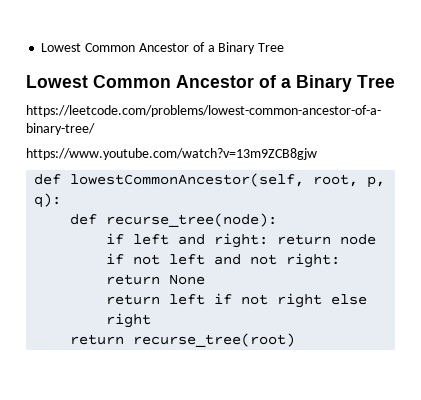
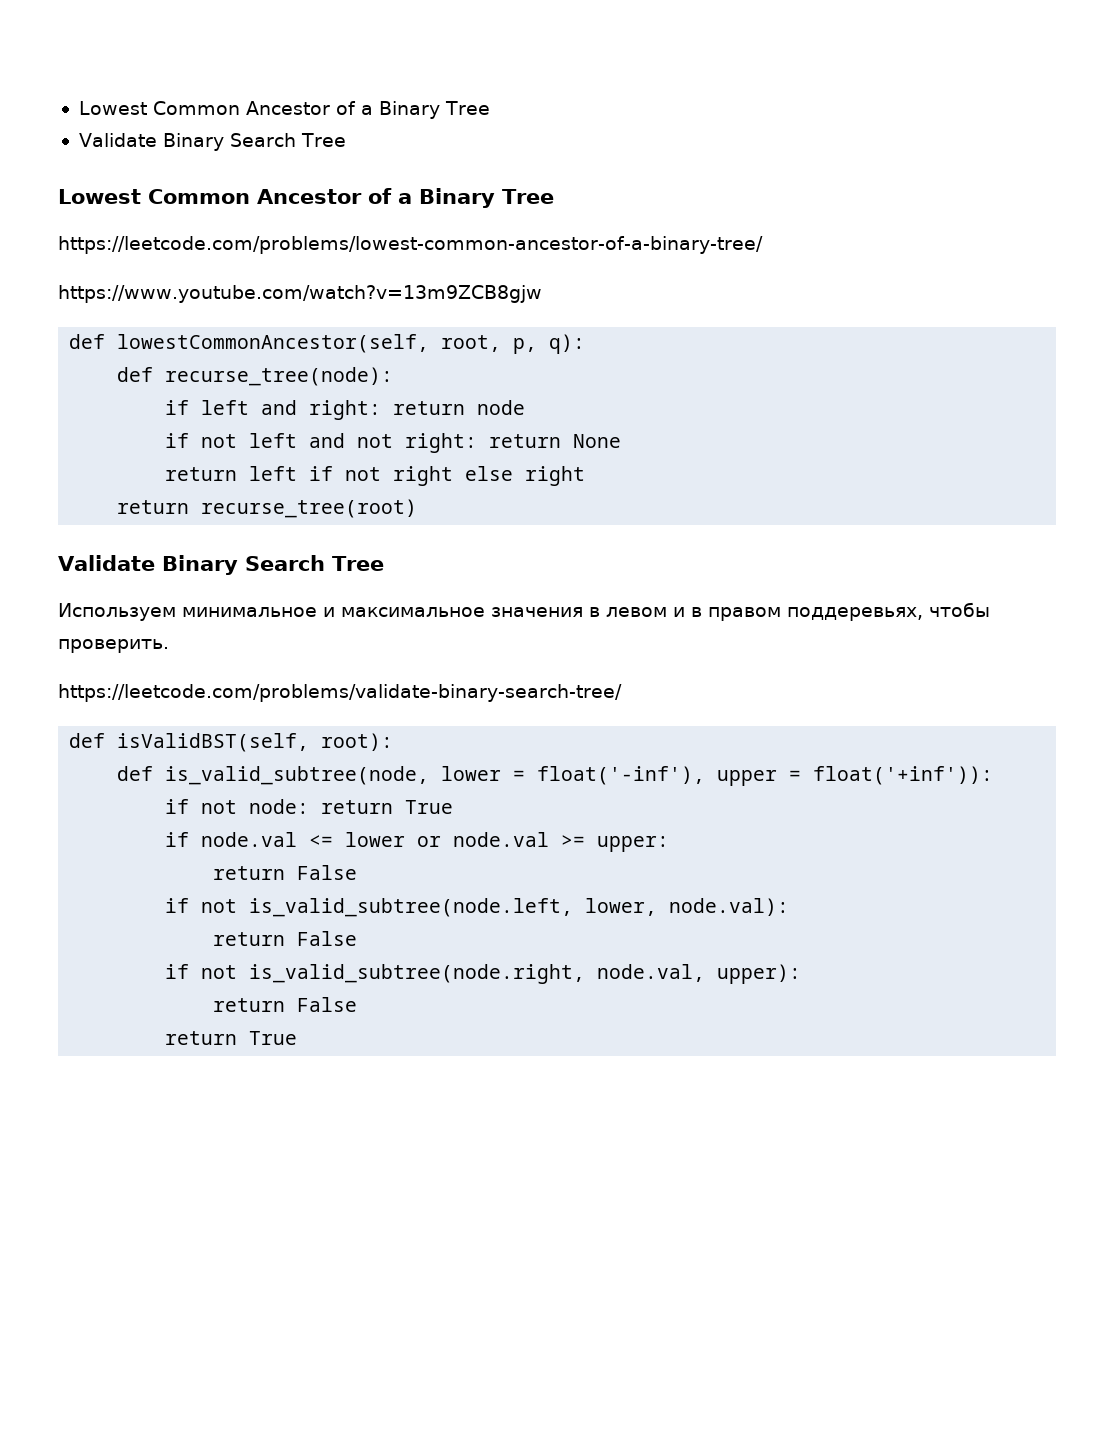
[41,42,285,54] Lowest Common Ancestor of a Binary Tree -> [78,101,490,119] [78,133,346,151] Lowest Common Ancestor of a Binary Tree // Validate Binary Search Tree
(296, 340) none -> [58,555,384,575] [58,602,990,621] [58,639,169,653] [58,684,622,702] [69,733,394,752] [117,766,994,786] [165,799,454,814] [165,832,670,852] [213,865,358,880] [165,898,790,917] [213,931,358,946] [165,964,802,984] [213,997,358,1012] [165,1031,298,1045] // Validate Binary Search Tree // Используем минимальное и максимальное значения в левом и в правом поддеревьях, чтобы проверить. // https://leetcode.com/problems/validate-binary-search-tree/ // def isValidBST(self, root): // def is_valid_subtree(node, lower = float('-inf'), upper = float('+inf')): // if not node: return True // if node.val <= lower or node.val >= upper: // return False // if not is_valid_subtree(node.left, lower, node.val): // return False // if not is_valid_subtree(node.right, node.val, upper): // return False // return True

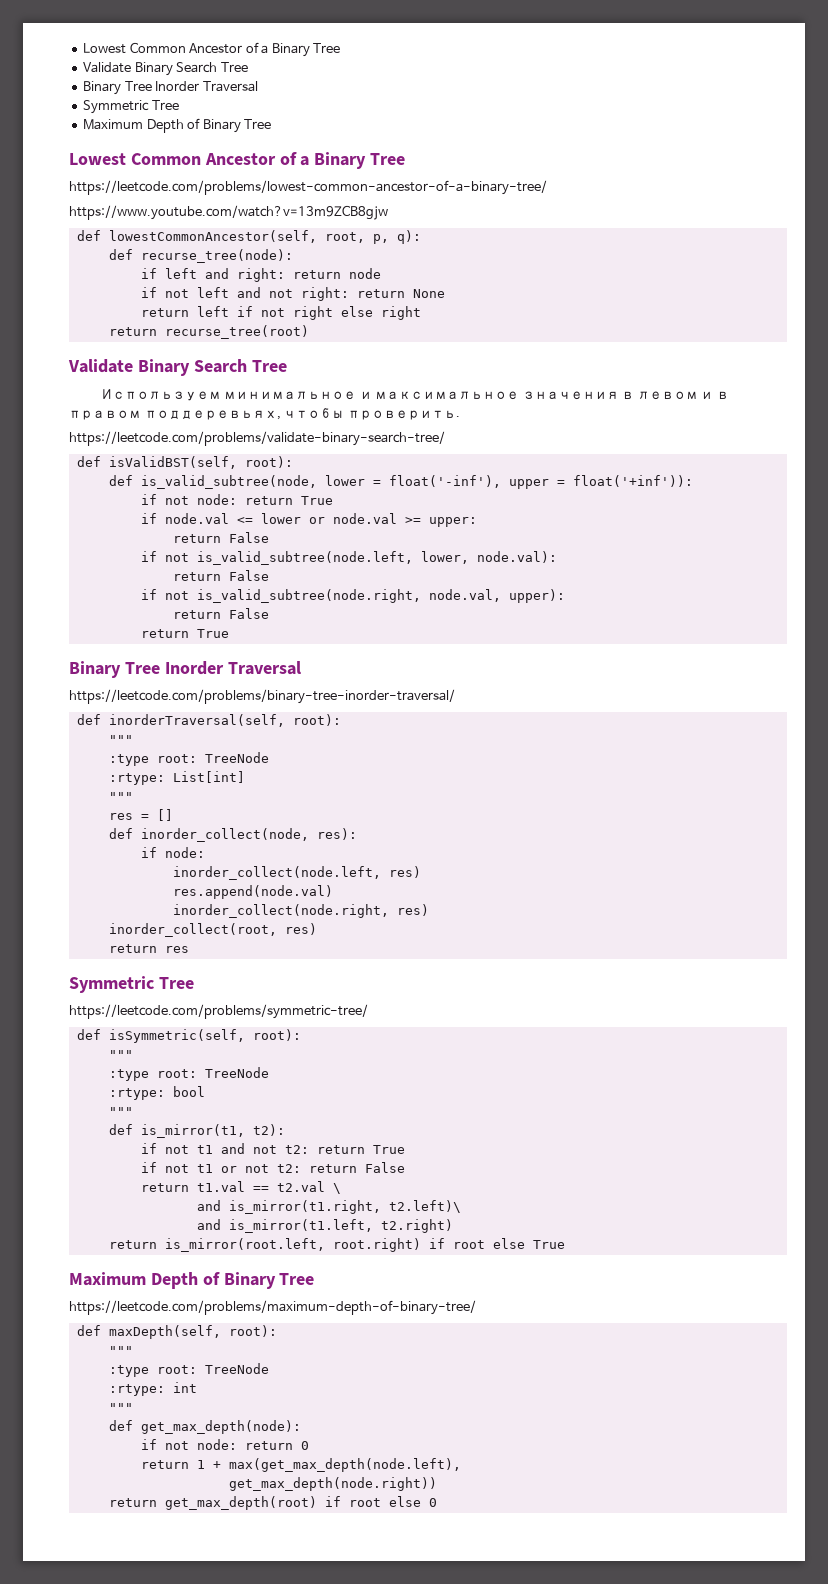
(346, 140) none -> [83,81,258,95] [83,100,179,114] [83,118,272,133] // Binary Tree Inorder Traversal // Symmetric Tree // Maximum Depth of Binary Tree
(298, 1038) none -> [69,661,301,678] [69,689,455,704] [76,714,341,727] [108,735,133,744] [108,752,269,766] [108,771,245,785] [108,792,133,801] [108,809,173,821] [108,828,357,842] [140,847,205,858] [172,866,421,880] [172,885,333,899] [172,904,429,918] [108,923,317,937] [108,944,189,953] [69,976,194,993] [69,1004,368,1019] [76,1029,301,1043] [108,1050,133,1059] [108,1067,269,1081] [108,1086,205,1100] [108,1107,133,1116] [108,1124,285,1138] [140,1143,405,1154] [140,1162,405,1173] [140,1181,341,1194] [196,1200,461,1214] [196,1219,453,1233] [108,1238,565,1252] [69,1272,315,1289] [69,1300,476,1315] [76,1325,277,1339] [108,1346,133,1355] [108,1363,269,1377] [108,1382,197,1396] [108,1403,133,1412] [108,1420,301,1434] [140,1439,309,1450] [140,1458,461,1472] [228,1477,437,1491] [108,1496,437,1510] // Binary Tree Inorder Traversal // https://leetcode.com/problems/binary-tree-inorder-traversal/ // def inorderTraversal(self, root): // """ // :type root: TreeNode // :rtype: List[int] // """ // res = [] // def inorder_collect(node, res): // if node: // inorder_collect(node.left, res) // res.append(node.val) // inorder_collect(node.right, res) // inorder_collect(root, res) // return res // Symmetric Tree // https://leetcode.com/problems/symmetric-tree/ // def isSymmetric(self, root): // """ // :type root: TreeNode // :rtype: bool // """ // def is_mirror(t1, t2): // if not t1 and not t2: return True // if not t1 or not t2: return False // return t1.val == t2.val \ // and is_mirror(t1.right, t2.left)\ // and is_mirror(t1.left, t2.right) // return is_mirror(root.left, root.right) if root else True // Maximum Depth of Binary Tree // https://leetcode.com/problems/maximum-depth-of-binary-tree/ // def maxDepth(self, root): // """ // :type root: TreeNode // :rtype: int // """ // def get_max_depth(node): // if not node: return 0 // return 1 + max(get_max_depth(node.left), // get_max_depth(node.right)) // return get_max_depth(root) if root else 0

